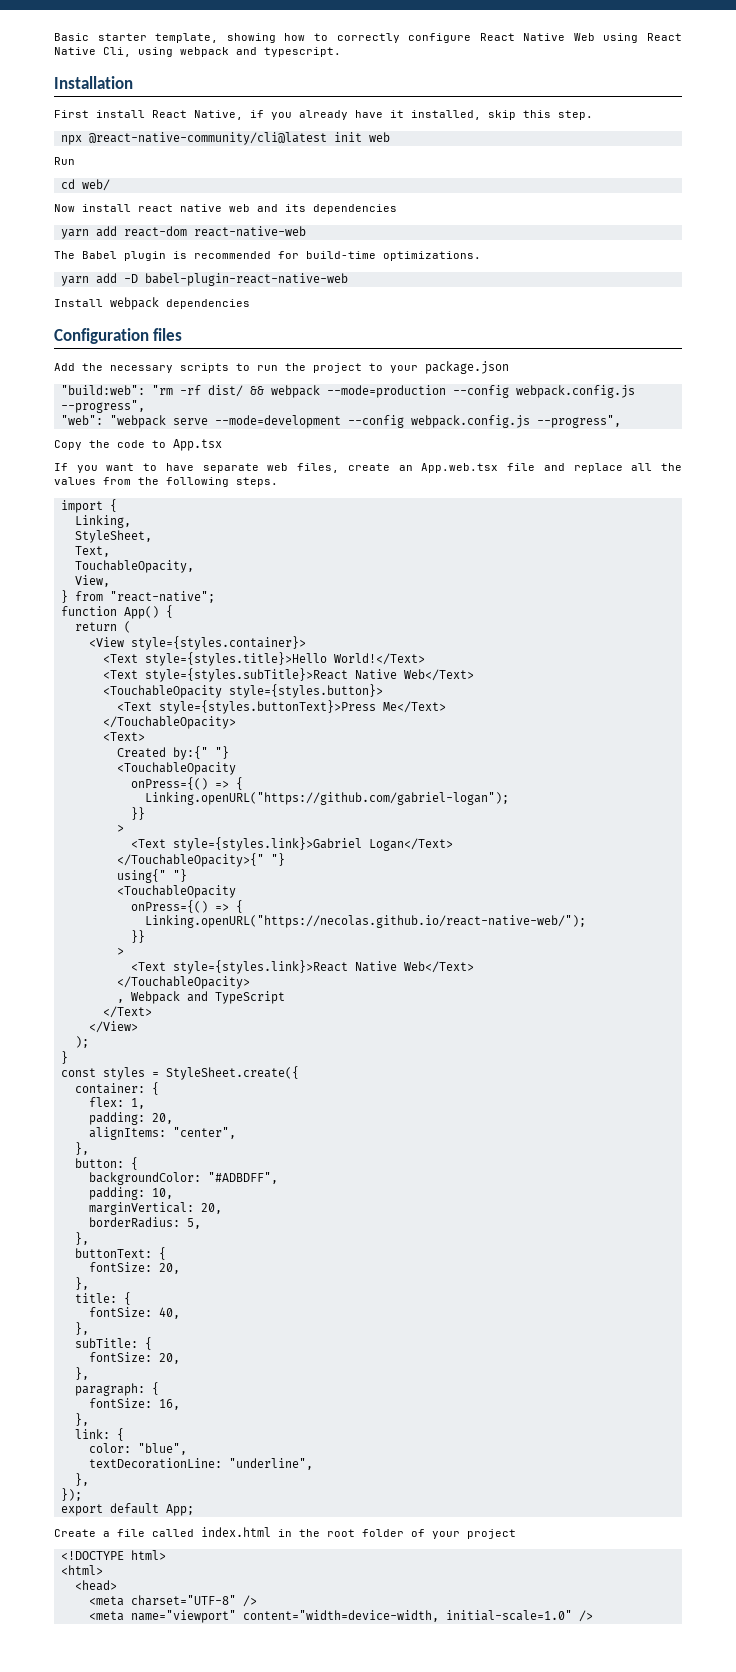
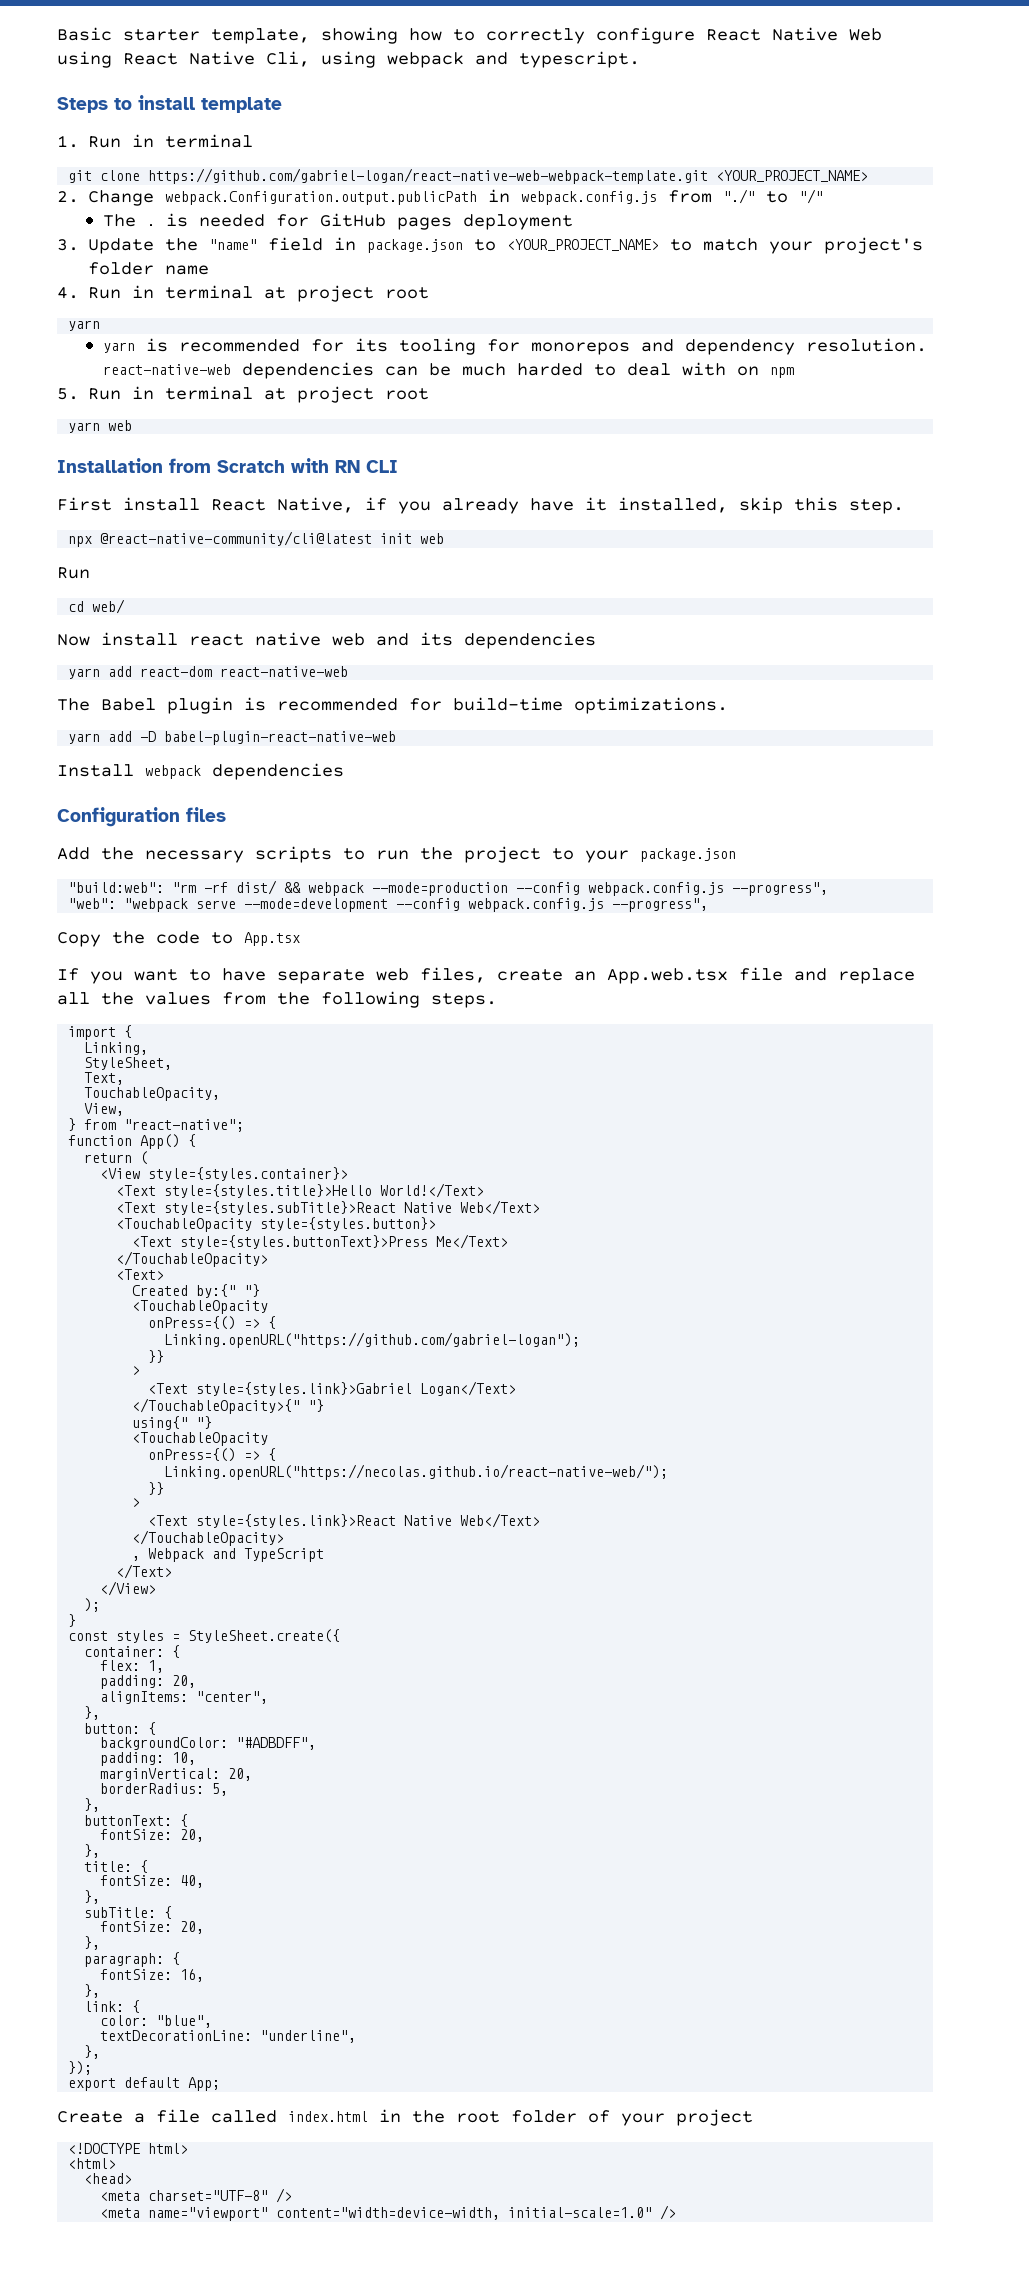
[54,76,133,89] Installation -> [57,95,282,113] [57,134,254,148] [68,168,869,184] [57,189,824,206] [102,213,573,230] [57,237,924,254] [88,262,210,275] [57,285,430,302] [68,320,101,331] [102,338,927,355] [102,362,794,379] [57,386,430,403] [68,420,133,433] [57,458,398,473] Steps to install template // 1. Run in terminal // git clone https://github.com/gabriel-logan/react-native-web-webpack-template.git <YOUR_PROJECT_NAME> // 2. Change webpack.Configuration.output.publicPath in webpack.config.js from "./" to "/" // The . is needed for GitHub pages deployment // 3. Update the "name" field in package.json to <YOUR_PROJECT_NAME> to match your project's folder name // 4. Run in terminal at project root // yarn // yarn is recommended for its tooling for monorepos and dependency resolution. react-native-web dependencies can be much harded to deal with on npm // 5. Run in terminal at project root // yarn web // Installation from Scratch with RN CLI

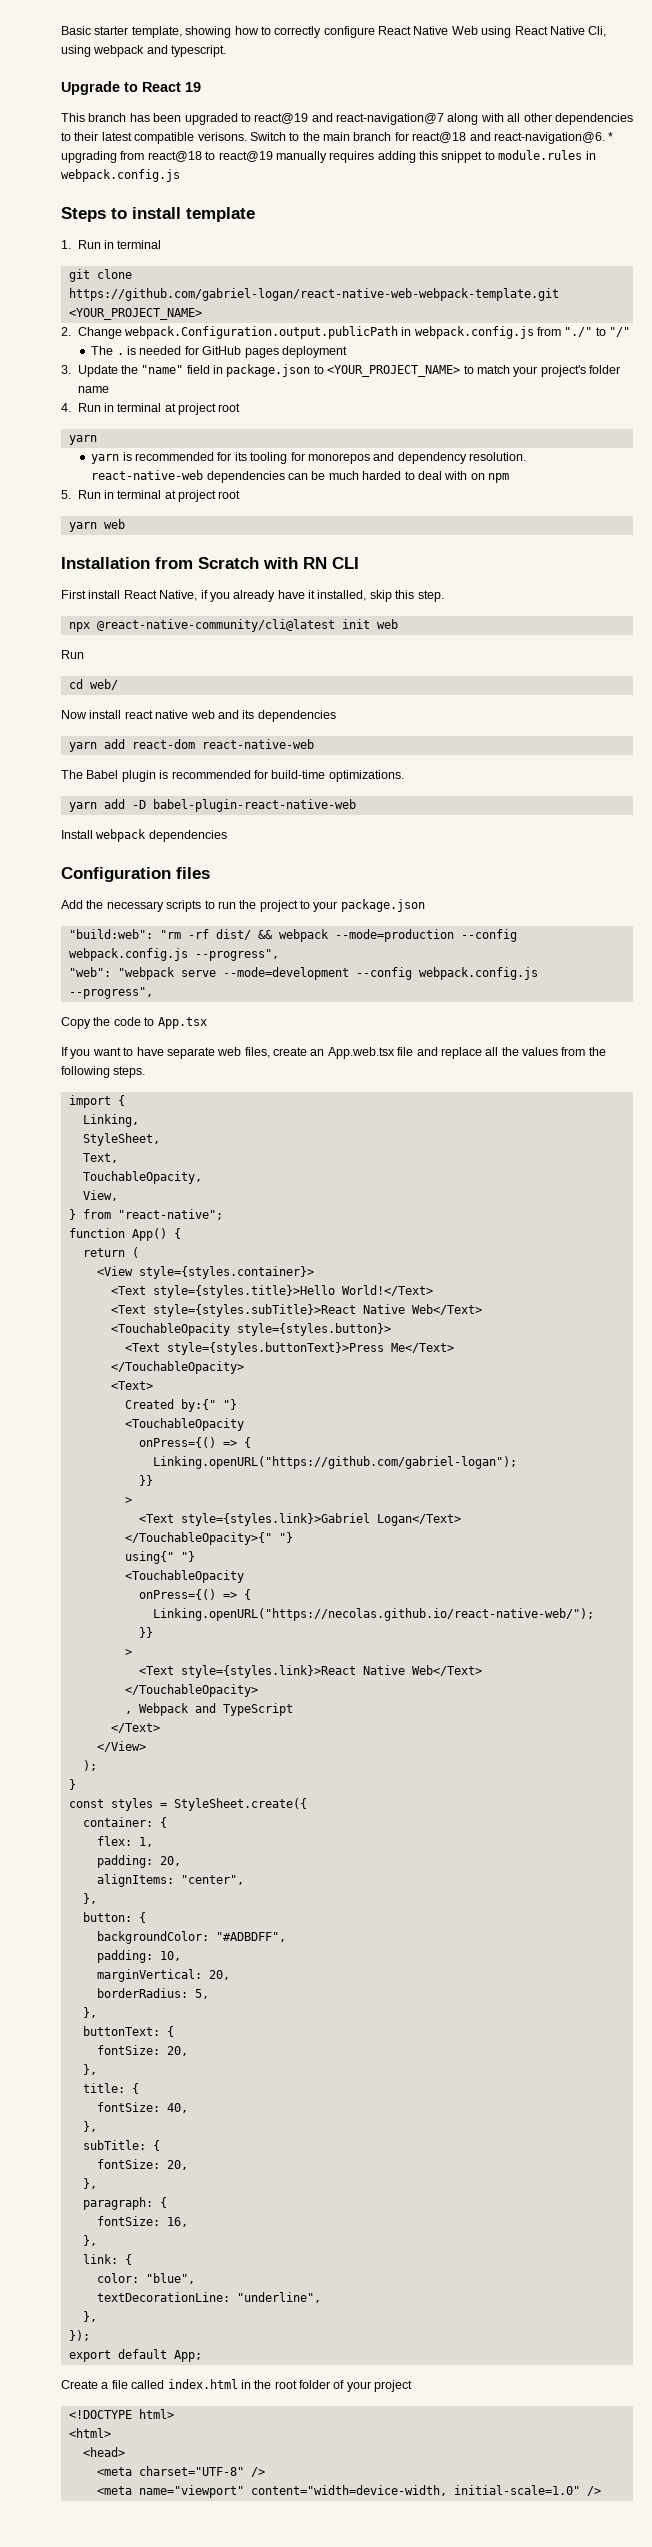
(640, 59) none -> [61,81,201,95] [61,113,633,125] [61,132,614,144] [61,150,596,163] [61,169,180,182] // Upgrade to React 19 // This branch has been upgraded to react@19 and react-navigation@7 along with all other dependencies to their latest compatible verisons. Switch to the main branch for react@18 and react-navigation@6. * upgrading from react@18 to react@19 manually requires adding this snippet to module.rules in webpack.config.js

